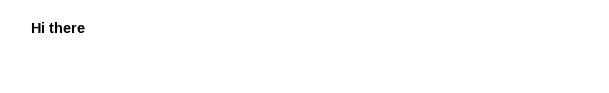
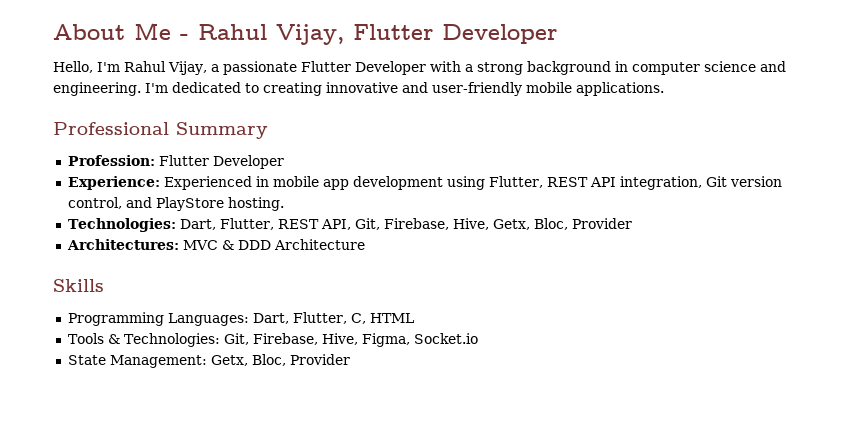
[31,22,85,33] Hi there -> [53,23,557,45] [53,61,786,75] [53,82,664,96] [53,122,268,139] [67,155,284,169] [67,176,782,190] [67,197,284,211] [67,218,632,232] [66,239,365,250] [53,279,104,292] [67,312,414,326] [67,333,478,347] [67,354,350,368] About Me - Rahul Vijay, Flutter Developer // Hello, I'm Rahul Vijay, a passionate Flutter Developer with a strong background in computer science and engineering. I'm dedicated to creating innovative and user-friendly mobile applications. // Professional Summary // Profession: Flutter Developer // Experience: Experienced in mobile app development using Flutter, REST API integration, Git version control, and PlayStore hosting. // Technologies: Dart, Flutter, REST API, Git, Firebase, Hive, Getx, Bloc, Provider // Architectures: MVC & DDD Architecture // Skills // Programming Languages: Dart, Flutter, C, HTML // Tools & Technologies: Git, Firebase, Hive, Figma, Socket.io // State Management: Getx, Bloc, Provider

